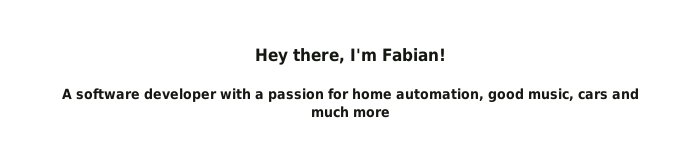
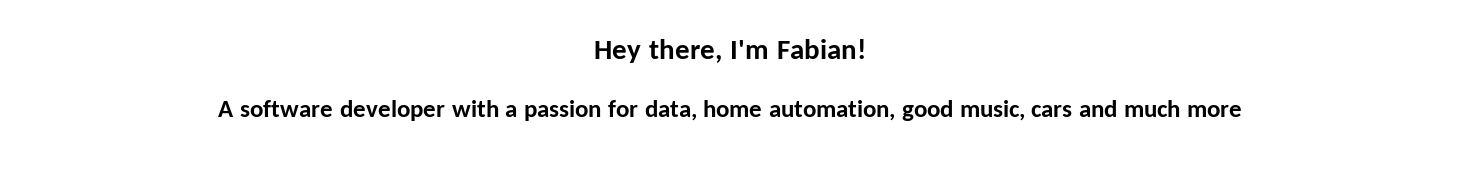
(349, 94) none -> [644,100,697,121] data,

